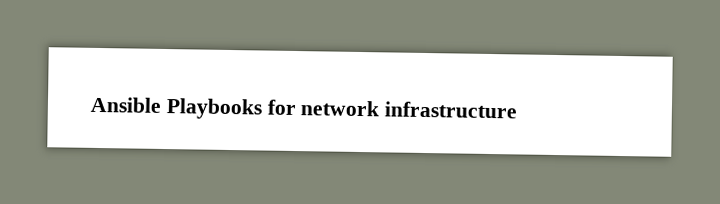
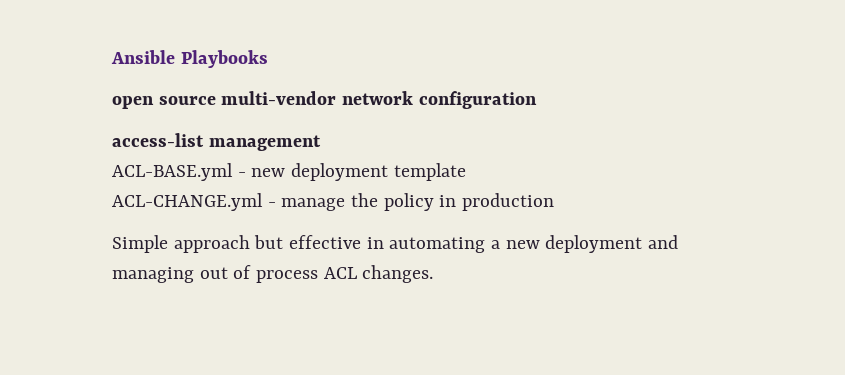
[266,99,518,119] for network infrastructure -> [112,91,537,109] [112,133,321,151] [112,163,466,181] [112,193,555,211] [112,235,679,253] [112,265,434,283] // open source multi-vendor network configuration // access-list management // ACL-BASE.yml - new deployment template // ACL-CHANGE.yml - manage the policy in production // Simple approach but effective in automating a new deployment and managing out of process ACL changes.

